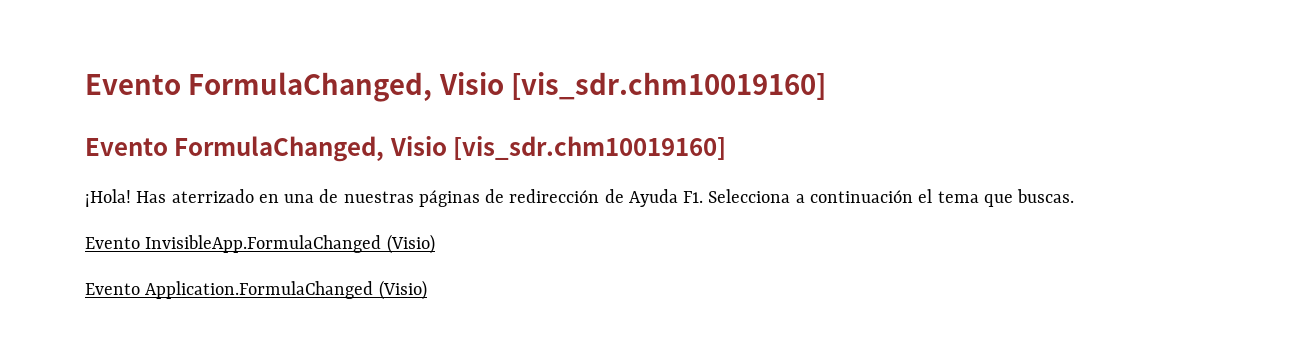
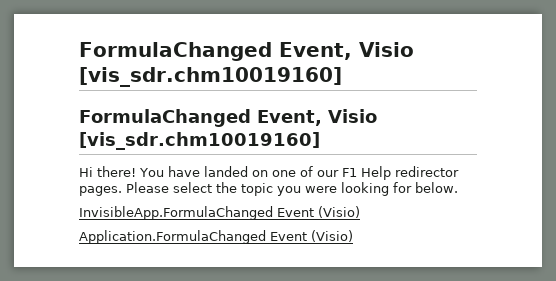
[85,72,827,102] [85,136,727,162] [85,189,1075,207] [85,235,382,253] Evento FormulaChanged, Visio [vis_sdr.chm10019160] // Evento FormulaChanged, Visio [vis_sdr.chm10019160] // ¡Hola! Has aterrizado en una de nuestras páginas de redirección de Ayuda F1. Selecciona a continuación el tema que buscas. // Evento InvisibleApp.FormulaChanged -> [79,42,414,61] [79,67,342,87] [79,109,377,127] [79,132,320,150] [79,166,459,180] [79,182,458,196] [79,206,314,220] FormulaChanged Event, Visio [vis_sdr.chm10019160] // FormulaChanged Event, Visio [vis_sdr.chm10019160] // Hi there! You have landed on one of our F1 Help redirector pages. Please select the topic you were looking for below. // InvisibleApp.FormulaChanged Event
[85,281,374,299] Evento Application.FormulaChanged -> [79,230,307,244] Application.FormulaChanged Event

